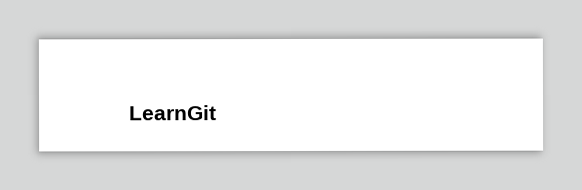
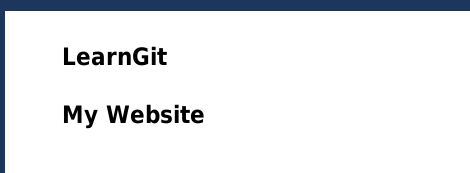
(217, 113) none -> [62,104,205,129] // My Website

